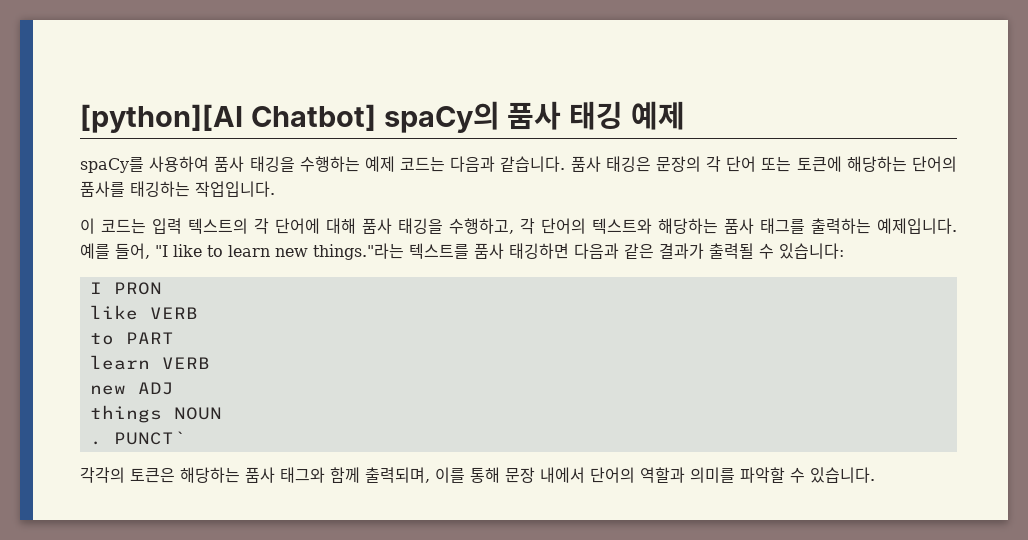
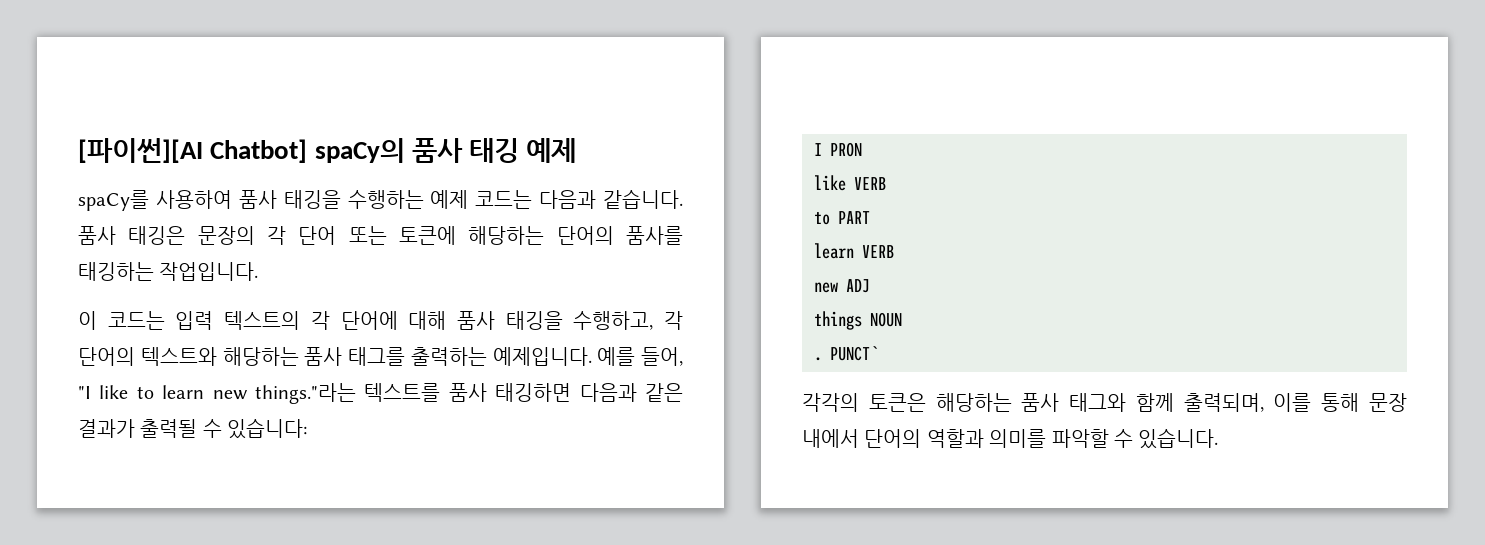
[80,104,243,133] [python][AI -> [78,138,203,163] [파이썬][AI

